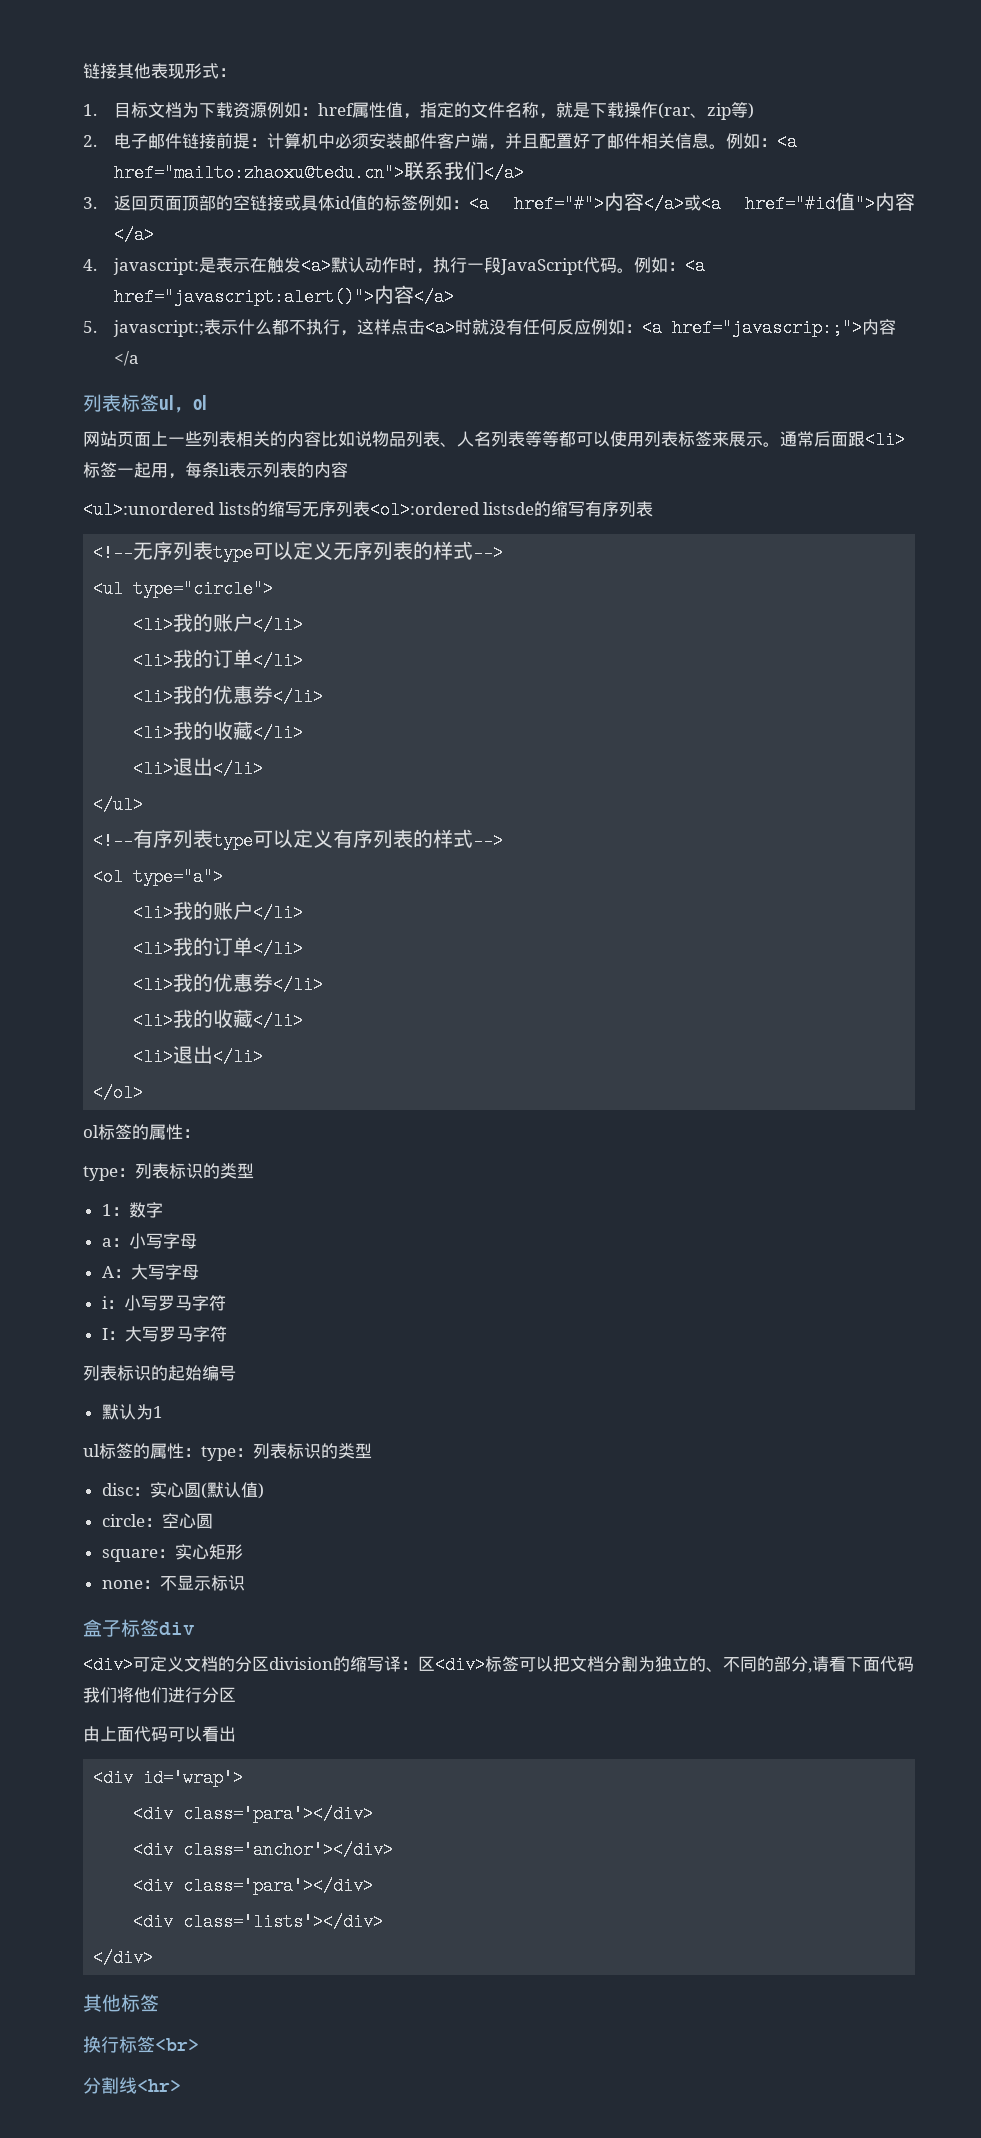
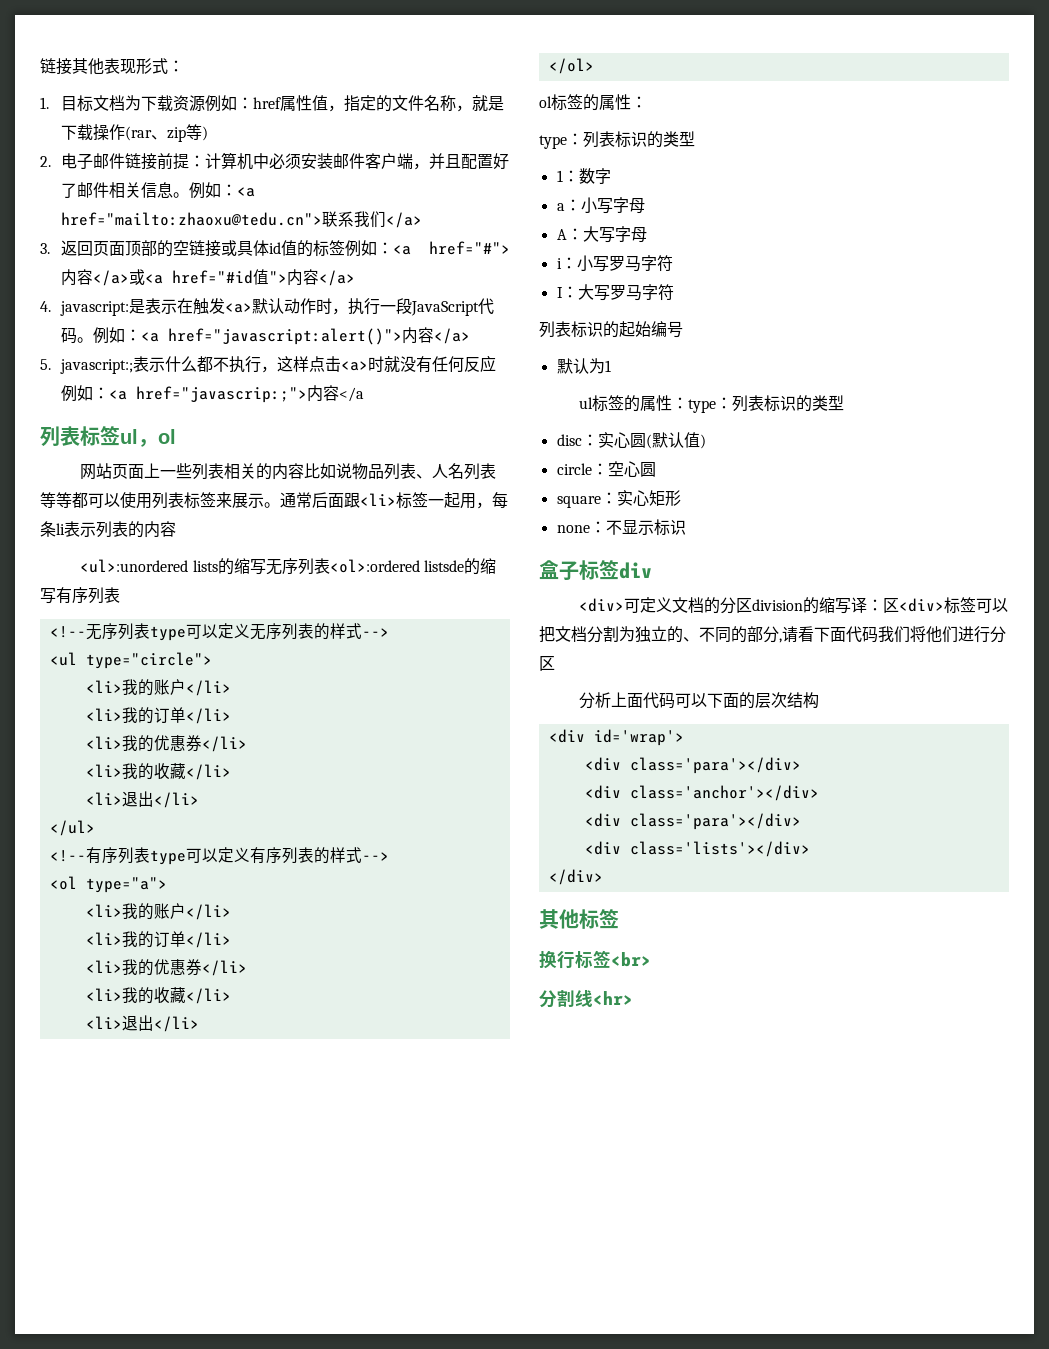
[83,1726,100,1742] 由 -> [579,692,612,709] 分析
[202,1726,236,1742] 看出 -> [707,692,820,709] 下面的层次结构

